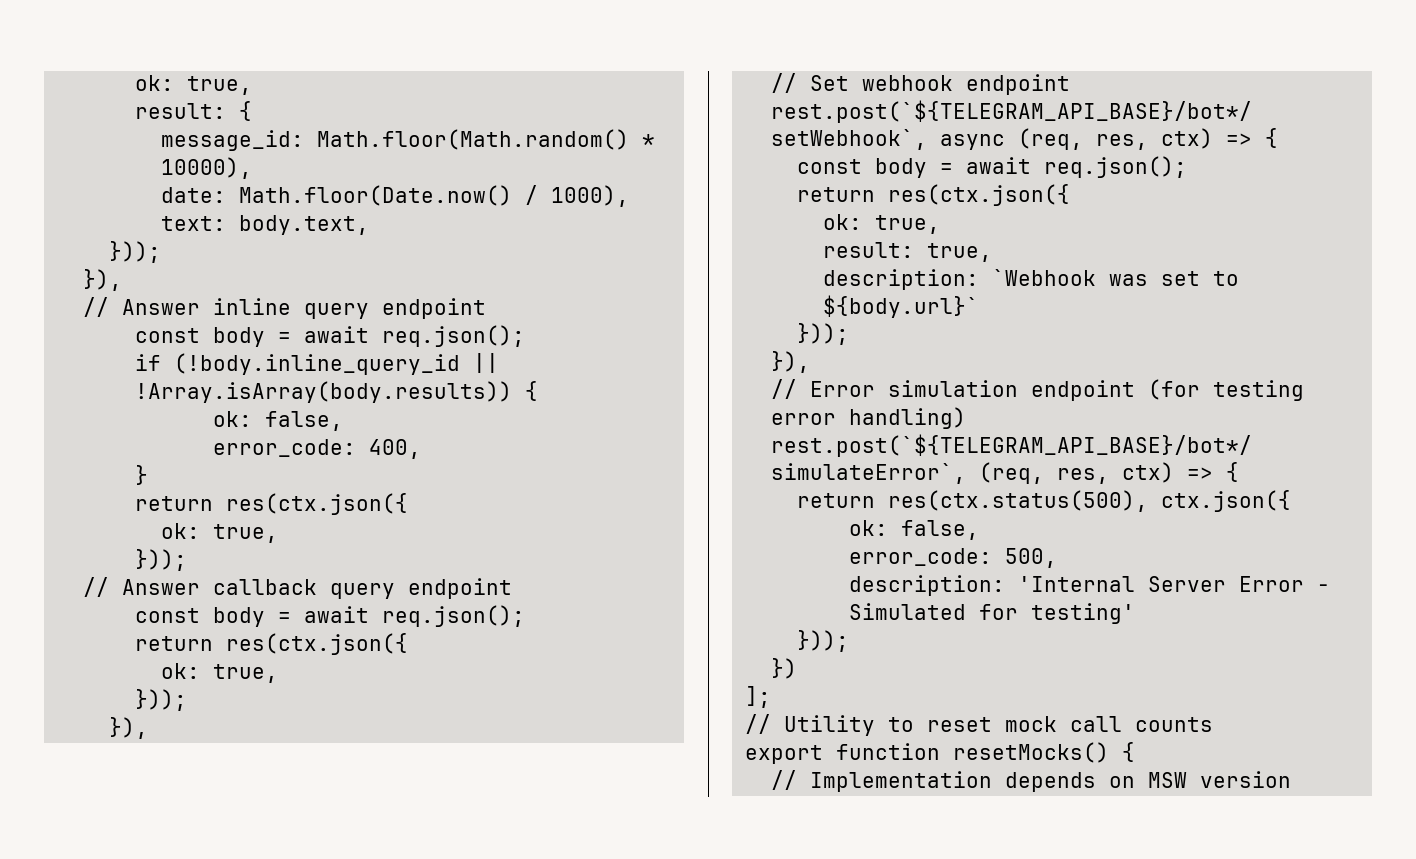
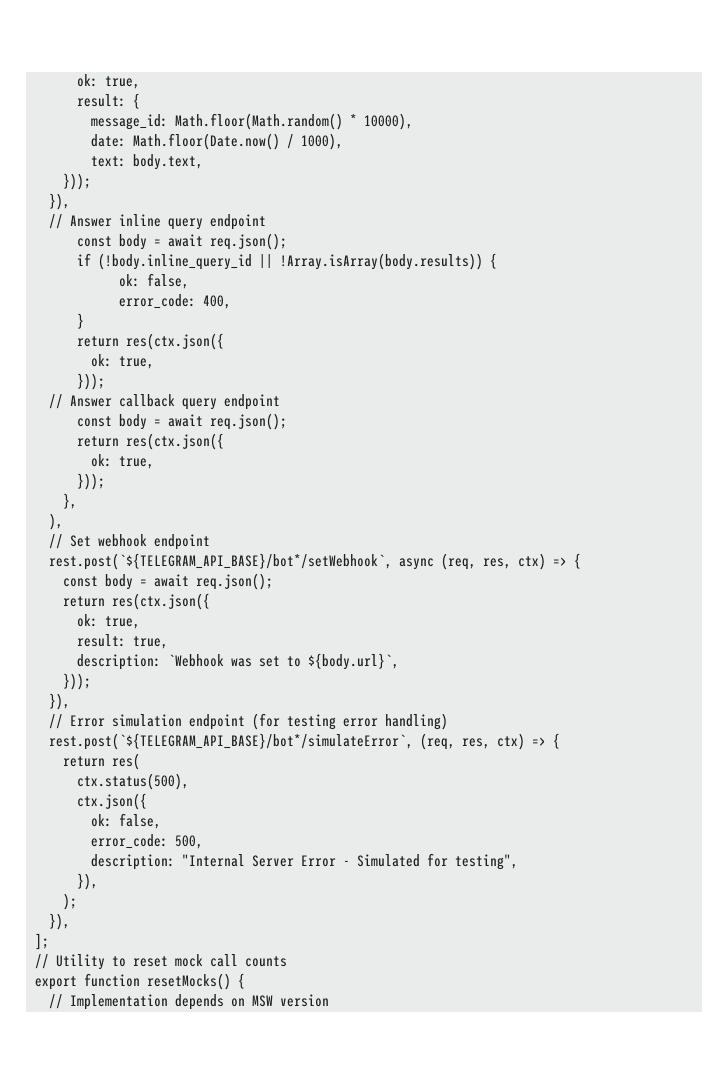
[108,717,148,739] }), -> [63,493,77,509] [49,513,63,530] }, // ),
[822,295,979,318] ${body.url}` -> [308,653,399,670] ${body.url}`,
[887,490,1148,512] res(ctx.status(500), -> [112,753,140,770] [77,773,189,790] res( // ctx.status(500), //
[1017,576,1135,592] 'Internal -> [182,854,245,867] "Internal
[1030,603,1135,624] [796,630,849,652] [770,658,797,679] testing' // })); // }) -> [455,854,518,870] [77,873,98,890] [63,893,77,910] [49,913,70,930] testing", // }), // ); // }),

